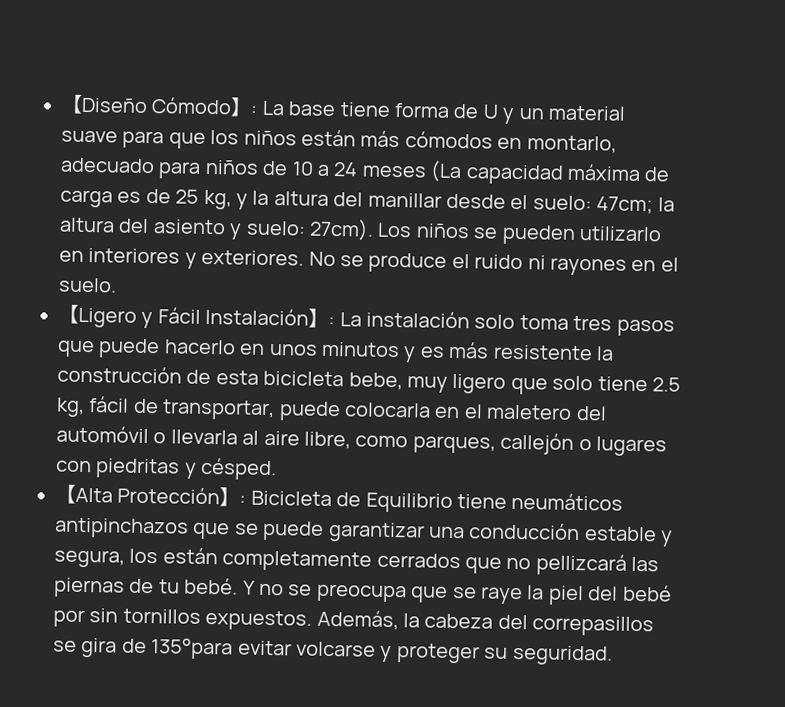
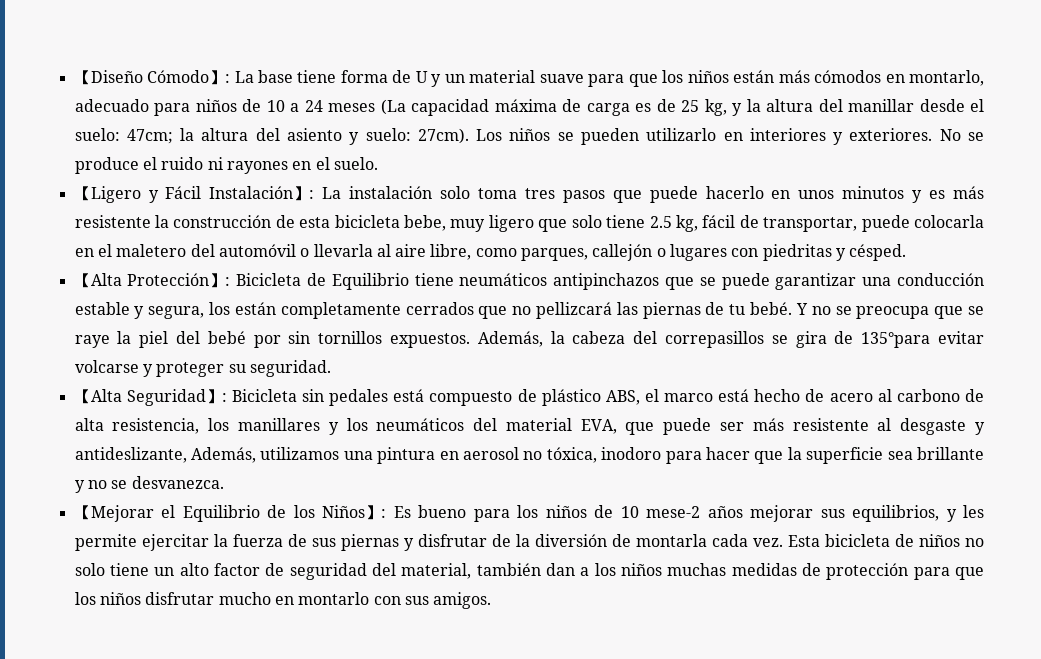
(613, 655) none -> [74,389,984,406] [74,418,985,435] [74,447,984,464] [74,476,224,493] [74,505,984,522] [74,534,984,551] [74,563,984,580] [74,592,492,609] // 【Alta Seguridad】: Bicicleta sin pedales está compuesto de plástico ABS, el marco está hecho de acero al carbono de alta resistencia, los manillares y los neumáticos del material EVA, que puede ser más resistente al desgaste y antideslizante, Además, utilizamos una pintura en aerosol no tóxica, inodoro para hacer que la superficie sea brillante y no se desvanezca. // 【Mejorar el Equilibrio de los Niños】: Es bueno para los niños de 10 mese-2 años mejorar sus equilibrios, y les permite ejercitar la fuerza de sus piernas y disfrutar de la diversión de montarla cada vez. Esta bicicleta de niños no solo tiene un alto factor de seguridad del material, también dan a los niños muchas medidas de protección para que los niños disfrutar mucho en montarlo con sus amigos.

